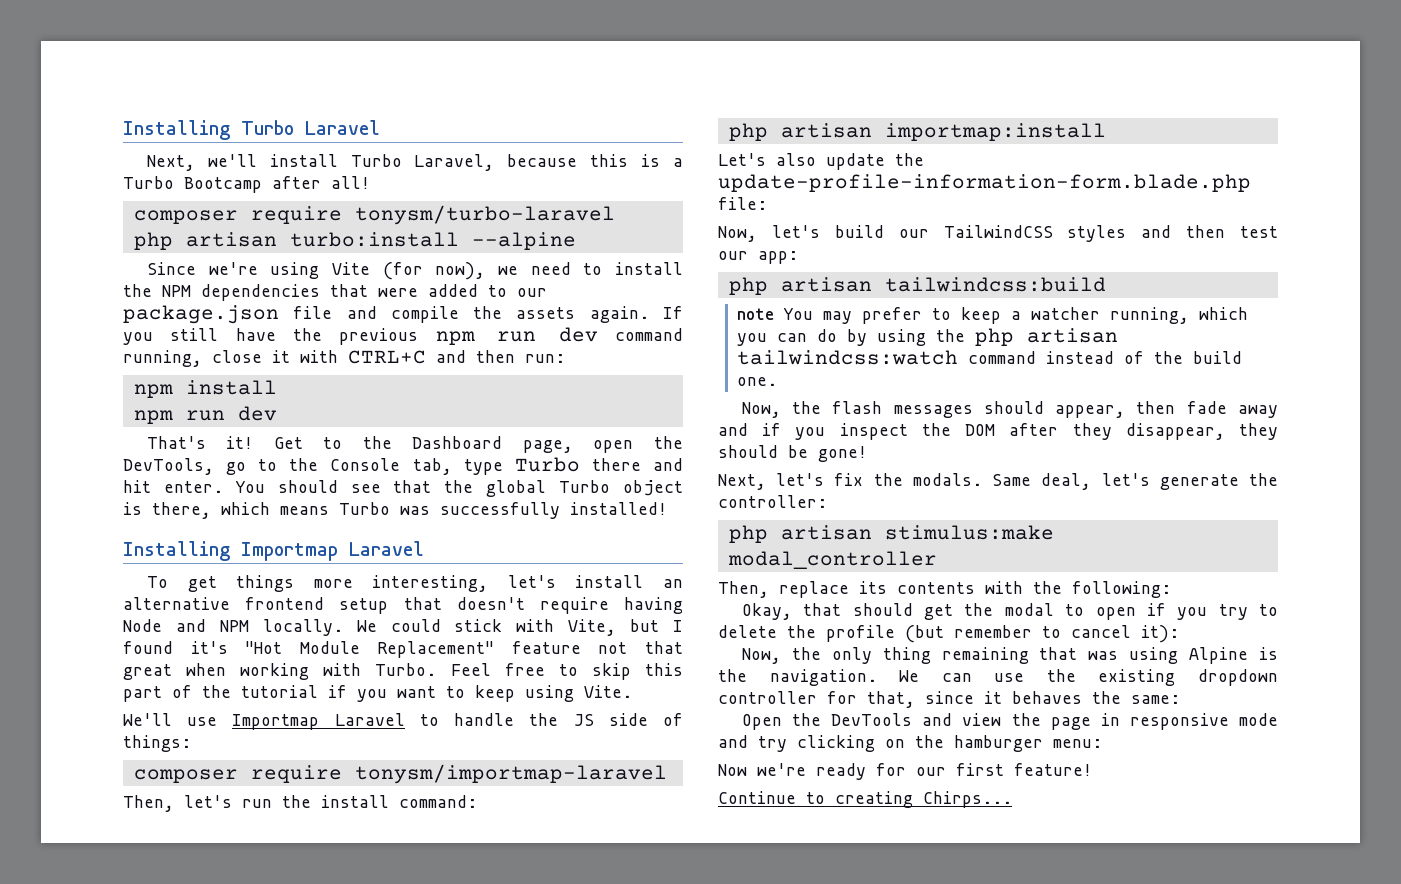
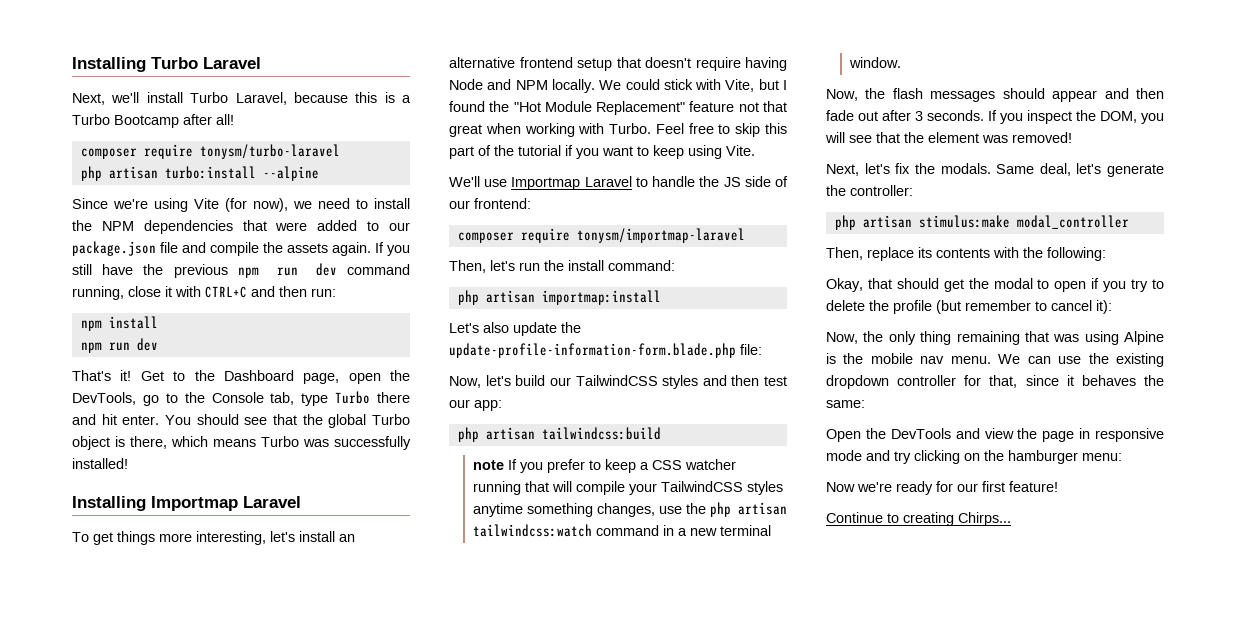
[190,641,228,654] it's -> [489,101,510,112] the
[123,735,191,752] things: -> [449,198,531,209] our frontend:
[783,308,853,324] You may -> [507,459,543,473] If you
[1031,307,1249,324] [737,329,927,346] watcher running, which you can do by using -> [651,459,736,470] [472,481,783,495] [472,503,682,517] CSS watcher running that will compile your TailwindCSS styles anytime something changes, use
[1046,351,1243,364] [737,377,778,386] instead of the build one. -> [662,525,771,536] [848,57,901,68] in a new terminal window.
[1055,401,1278,418] [718,423,1278,440] [718,445,867,462] appear, then fade away and if you inspect the DOM after they disappear, they should be gone! -> [1052,88,1164,102] [826,110,1164,124] [825,132,1072,143] appear and then fade out after 3 seconds. If you inspect the DOM, you will see that the element was removed!
[769,669,877,686] navigation. -> [870,353,991,364] mobile nav menu.

